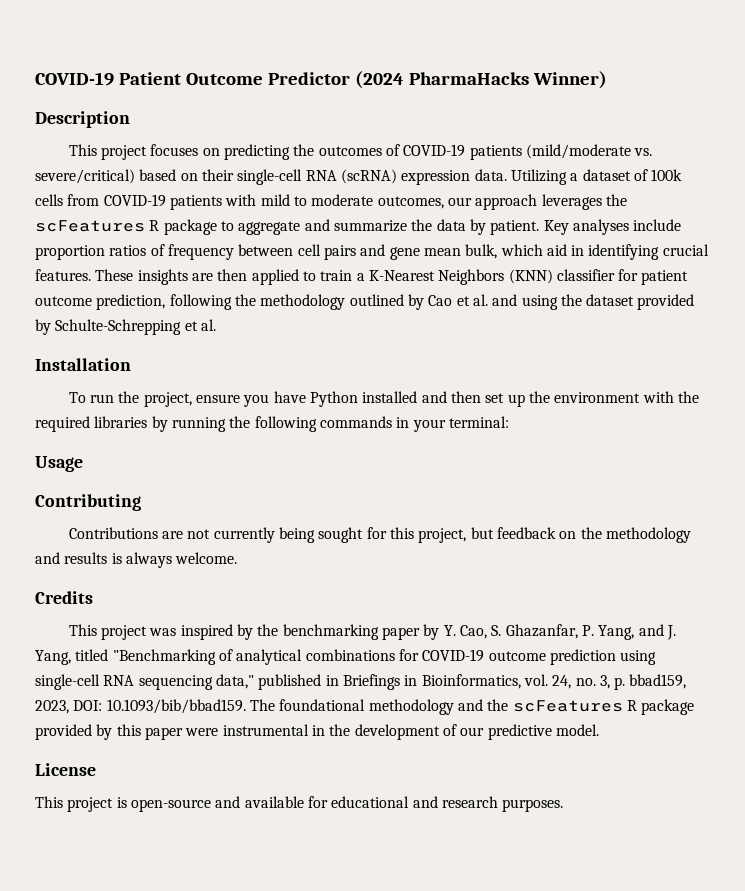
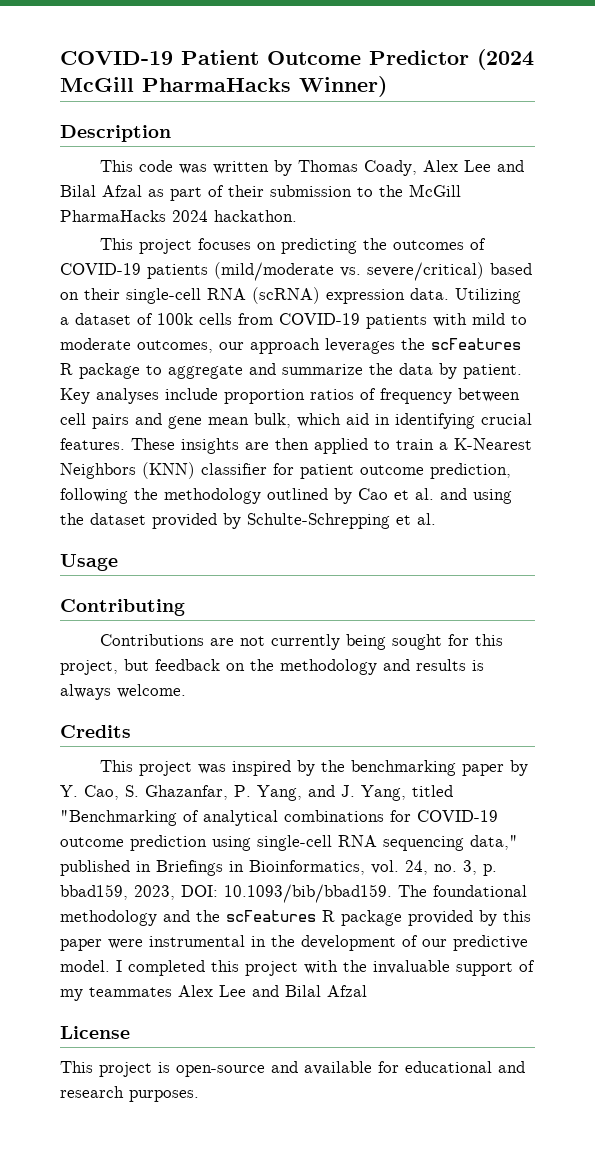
(404, 80) none -> [60,77,134,92] McGill
(130, 119) none -> [100,160,525,176] [60,184,461,201] [60,210,297,222] // This code was written by Thomas Coady, Alex Lee and Bilal Afzal as part of their submission to the McGill PharmaHacks 2024 hackathon.
[35,358,131,371] [68,391,699,407] [35,416,509,432] // Installation // To run the project, ensure you have Python installed and then set up the environment with the required libraries by running the following commands in your terminal: -> (436, 519) none
(599, 730) none -> [116,960,535,976] [60,985,367,1001] I completed this project with the invaluable support of my teammates Alex Lee and Bilal Afzal

